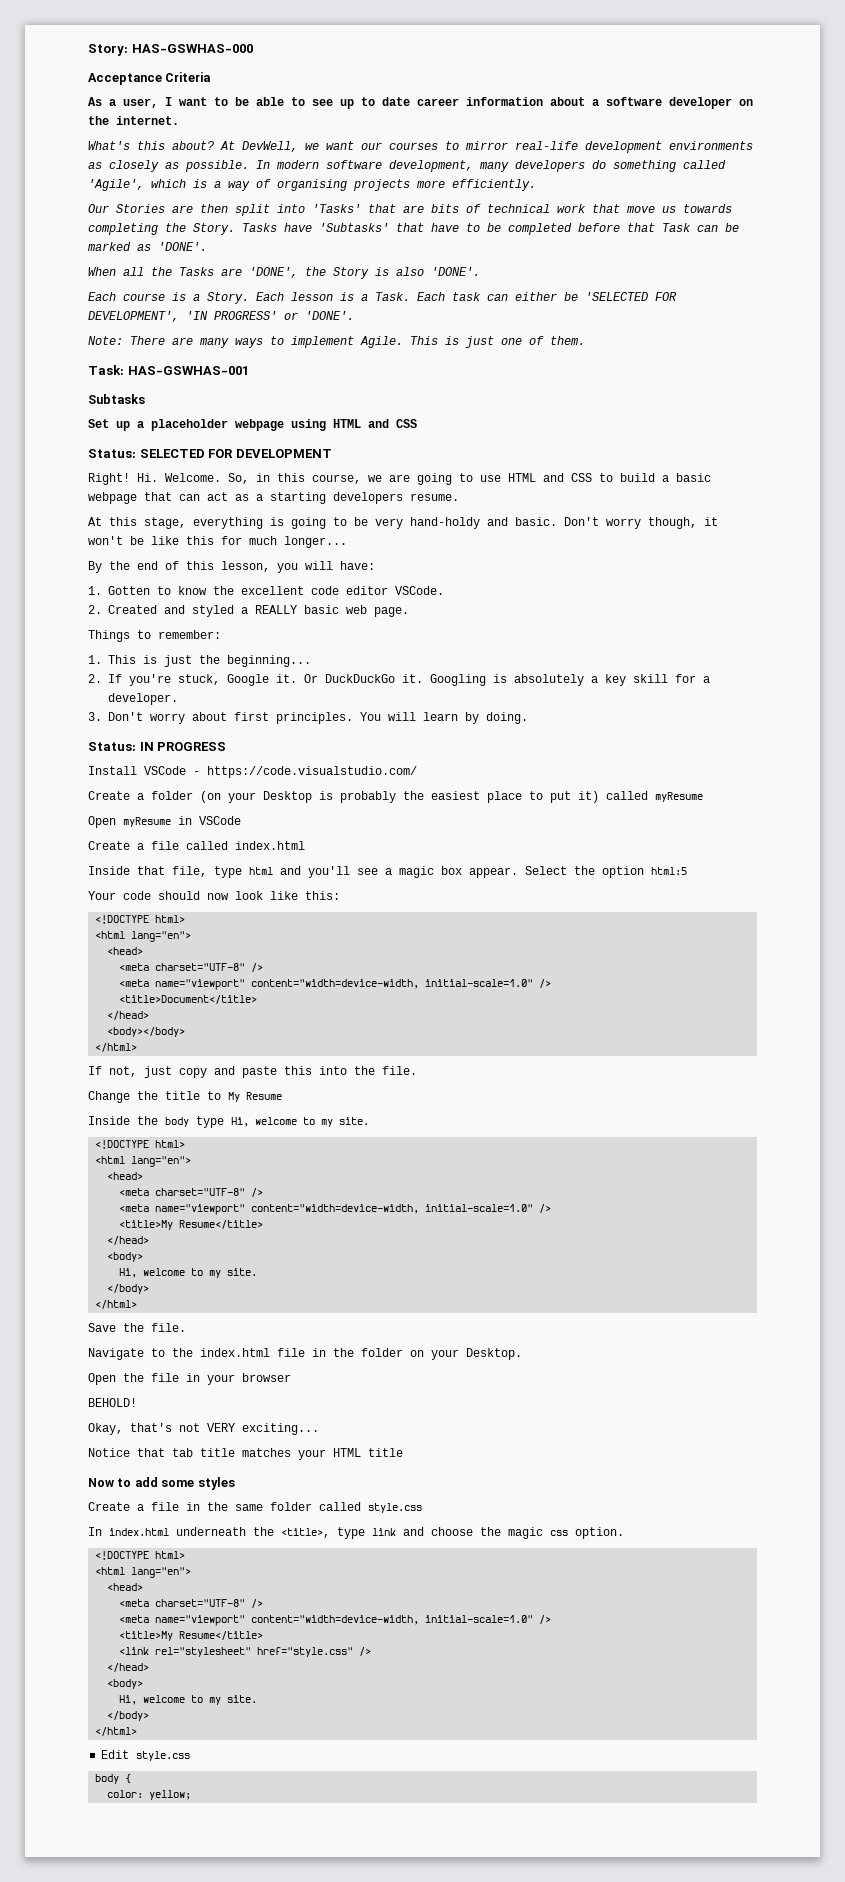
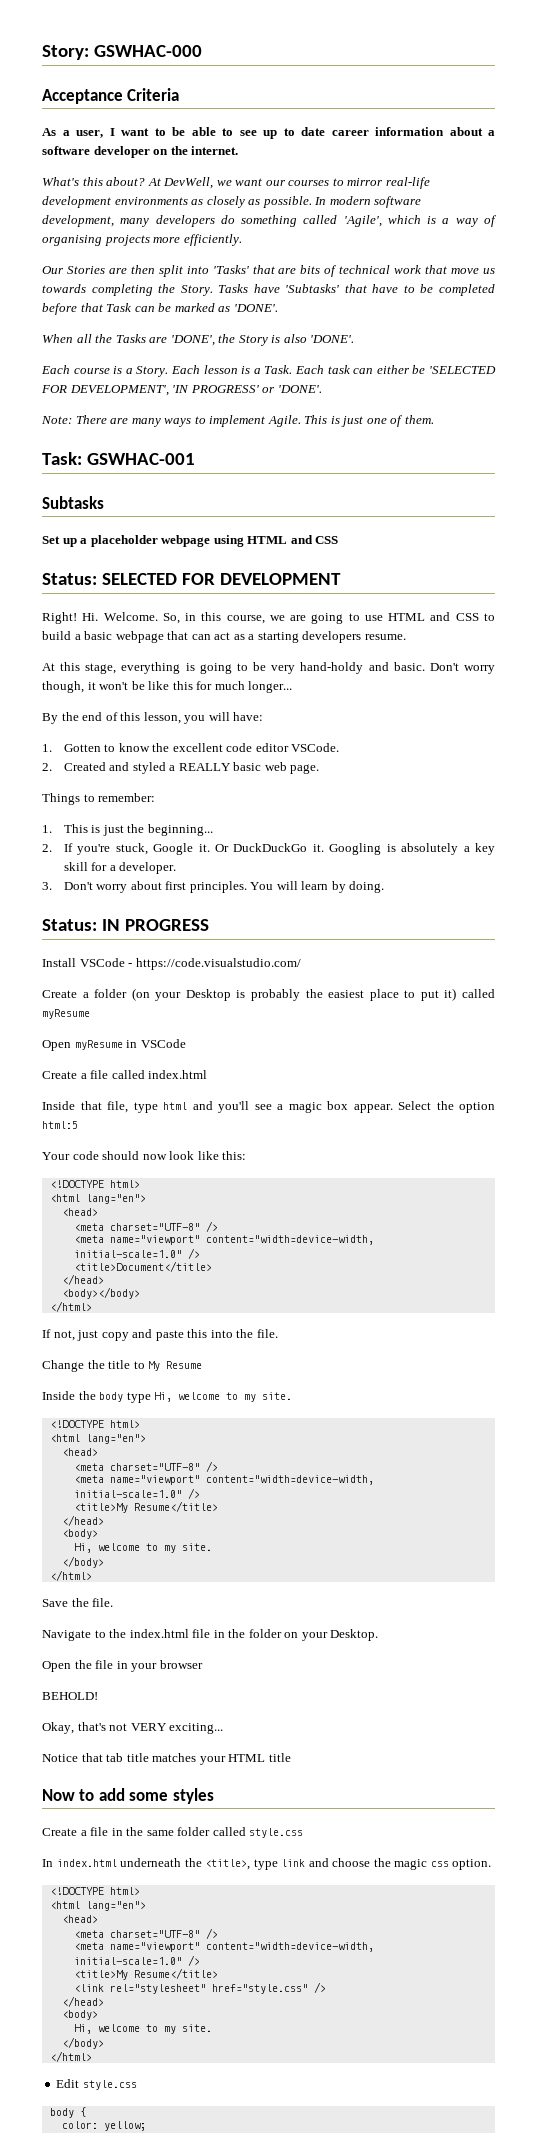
[131,44,253,53] HAS-GSWHAS-000 -> [93,45,202,57] GSWHAC-000
[127,366,249,375] HAS-GSWHAS-001 -> [86,453,195,465] GSWHAC-001

